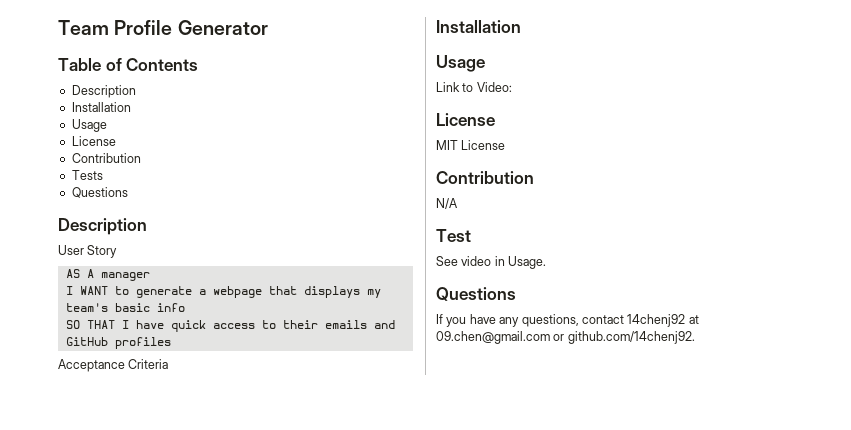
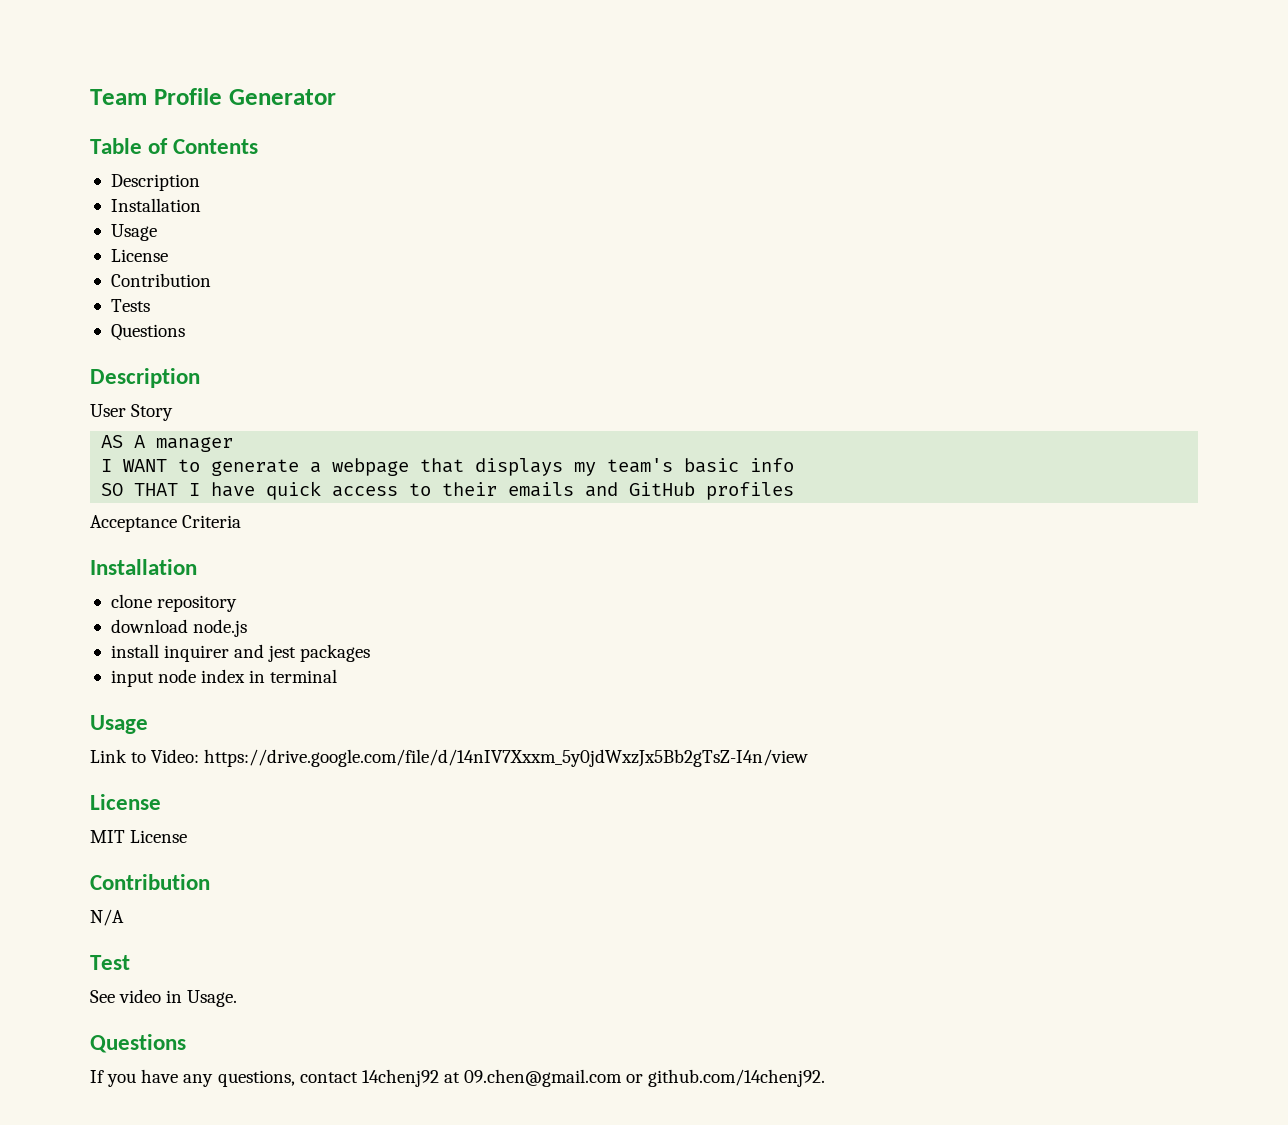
(521, 26) none -> [110,594,238,612] [110,619,248,637] [110,644,371,662] [110,669,338,687] // clone repository // download node.js // install inquirer and jest packages // input node index in terminal
(512, 87) none -> [204,749,809,767] https://drive.google.com/file/d/14nIV7Xxxm_5y0jdWxzJx5Bb2gTsZ-I4n/view

